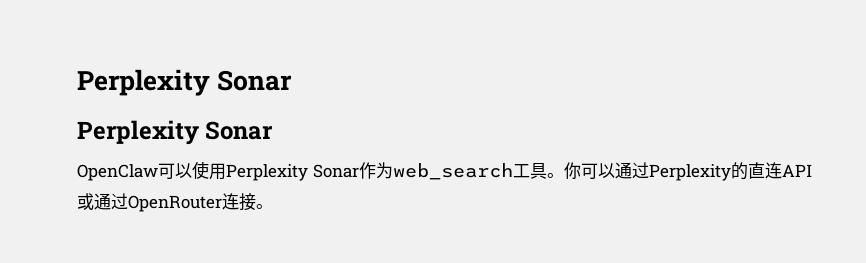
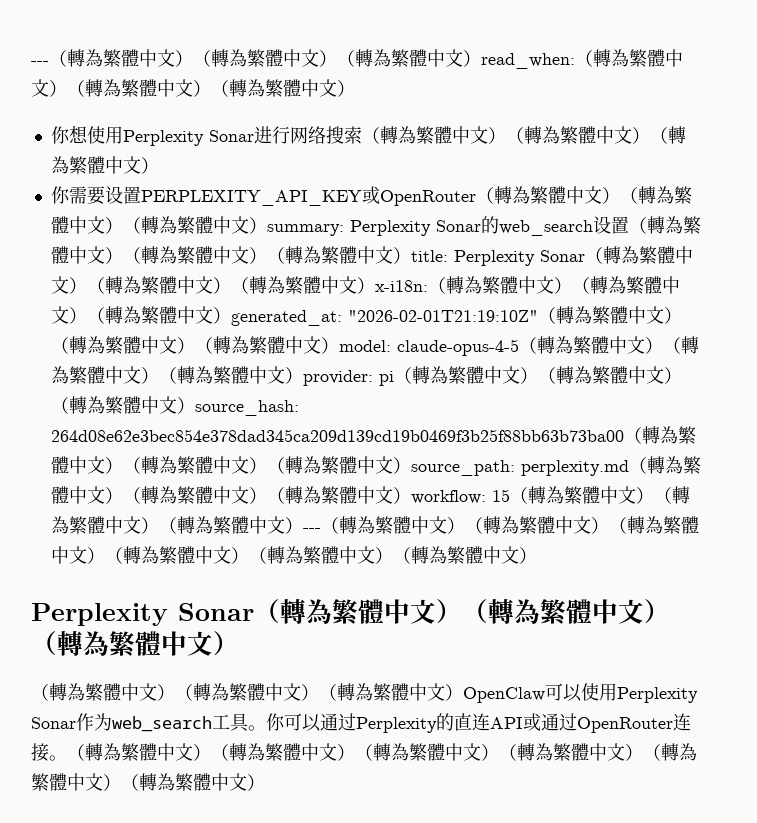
[77,69,293,96] [77,120,274,145] Perplexity Sonar // Perplexity Sonar // -> [31,49,683,69] [31,79,355,97] [50,125,686,146] [50,156,159,174] [50,186,692,206] [50,216,701,236] [50,246,693,266] [50,276,680,294] [50,306,682,326] [50,336,699,356] [50,366,682,386] [50,396,299,416] [50,426,696,444] [50,456,701,476] [50,486,690,504] [50,516,699,534] [50,546,537,564] [31,599,670,626] [31,631,239,657] [31,683,463,701] ---（轉為繁體中文）（轉為繁體中文）（轉為繁體中文）read_when:（轉為繁體中文）（轉為繁體中文）（轉為繁體中文） // 你想使用Perplexity Sonar进行网络搜索（轉為繁體中文）（轉為繁體中文）（轉為繁體中文） // 你需要设置PERPLEXITY_API_KEY或OpenRouter（轉為繁體中文）（轉為繁體中文）（轉為繁體中文）summary: Perplexity Sonar的web_search设置（轉為繁體中文）（轉為繁體中文）（轉為繁體中文）title: Perplexity Sonar（轉為繁體中文）（轉為繁體中文）（轉為繁體中文）x-i18n:（轉為繁體中文）（轉為繁體中文）（轉為繁體中文）generated_at: "2026-02-01T21:19:10Z"（轉為繁體中文）（轉為繁體中文）（轉為繁體中文）model: claude-opus-4-5（轉為繁體中文）（轉為繁體中文）（轉為繁體中文）provider: pi（轉為繁體中文）（轉為繁體中文）（轉為繁體中文）source_hash: 264d08e62e3bec854e378dad345ca209d139cd19b0469f3b25f88bb63b73ba00（轉為繁體中文）（轉為繁體中文）（轉為繁體中文）source_path: perplexity.md（轉為繁體中文）（轉為繁體中文）（轉為繁體中文）workflow: 15（轉為繁體中文）（轉為繁體中文）（轉為繁體中文）---（轉為繁體中文）（轉為繁體中文）（轉為繁體中文）（轉為繁體中文）（轉為繁體中文）（轉為繁體中文） // Perplexity Sonar（轉為繁體中文）（轉為繁體中文）（轉為繁體中文） // （轉為繁體中文）（轉為繁體中文）（轉為繁體中文）
(273, 206) none -> [67,743,697,761] [31,773,265,791] （轉為繁體中文）（轉為繁體中文）（轉為繁體中文）（轉為繁體中文）（轉為繁體中文）（轉為繁體中文）

